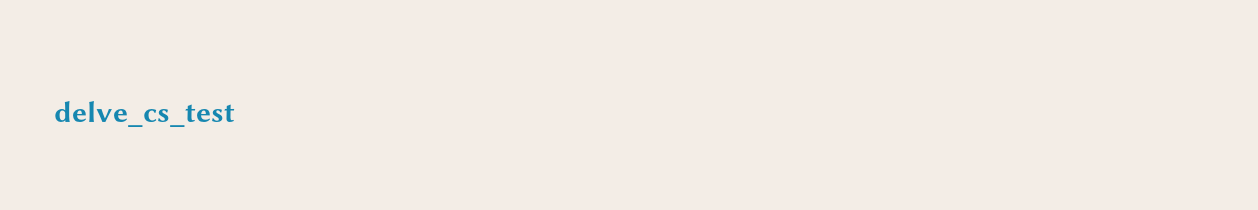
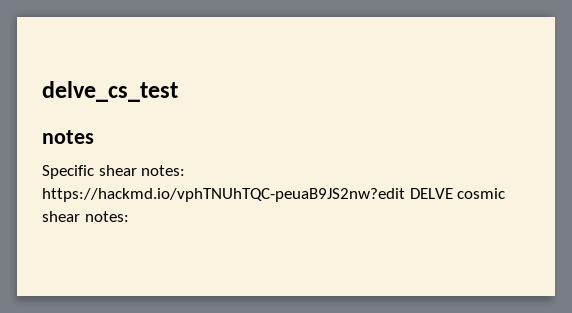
(235, 114) none -> [42,130,94,144] [42,165,186,179] [42,188,506,202] [42,211,129,222] // notes // Specific shear notes: https://hackmd.io/vphTNUhTQC-peuaB9JS2nw?edit DELVE cosmic shear notes:

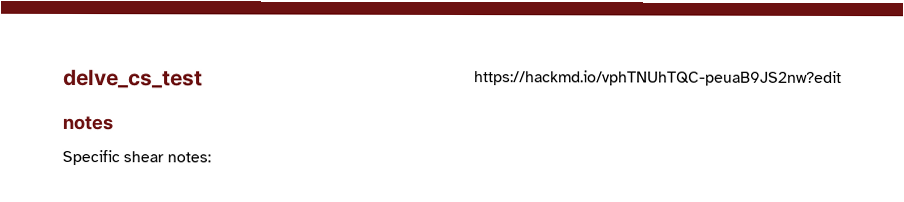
[409,188,506,199] [42,211,129,222] DELVE cosmic shear notes: -> (842, 78) none

